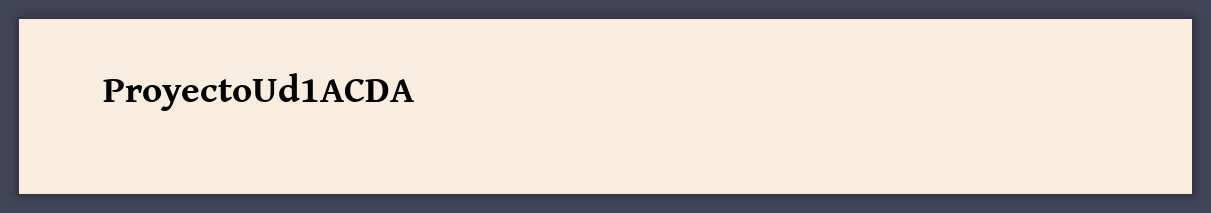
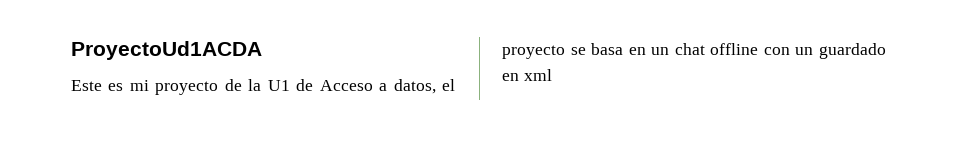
(414, 92) none -> [71,79,455,95] [502,43,886,59] [502,69,552,81] // Este es mi proyecto de la U1 de Acceso a datos, el proyecto se basa en un chat offline con un guardado en xml

